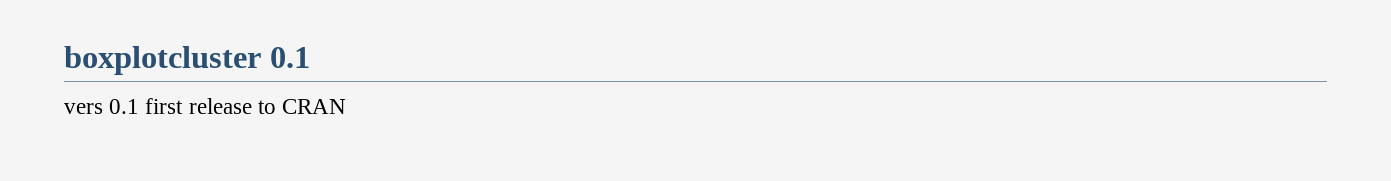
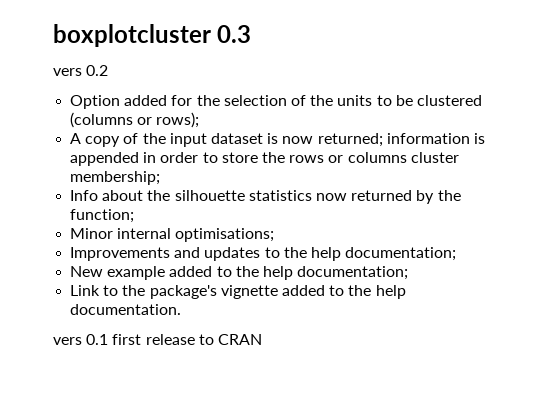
[269,47,310,68] 0.1 -> [217,25,252,43] [53,65,109,76] [70,95,482,109] [70,112,200,128] [70,133,485,147] [70,152,459,166] [70,171,161,185] [70,190,461,204] [70,209,135,223] [70,228,275,242] [70,247,457,261] [70,266,409,280] [70,285,406,299] [70,304,182,315] 0.3 // vers 0.2 // Option added for the selection of the units to be clustered (columns or rows); // A copy of the input dataset is now returned; information is appended in order to store the rows or columns cluster membership; // Info about the silhouette statistics now returned by the function; // Minor internal optimisations; // Improvements and updates to the help documentation; // New example added to the help documentation; // Link to the package's vignette added to the help documentation.

